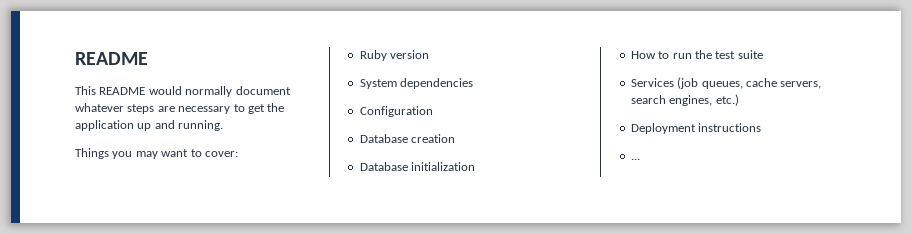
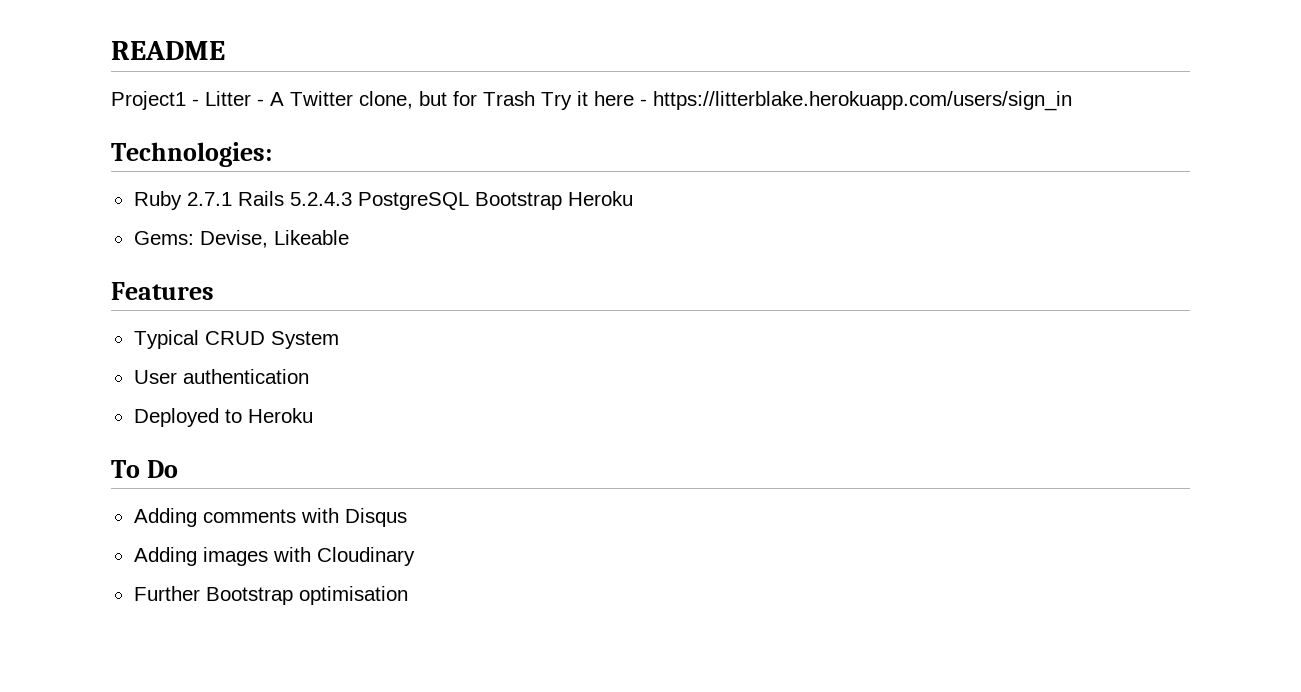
[75,86,291,97] [75,103,285,114] [75,120,224,131] [75,148,238,159] [359,50,430,61] [359,78,474,89] [359,106,433,117] [359,134,456,143] [359,162,476,171] [630,50,763,59] [630,77,822,89] [630,94,739,106] [630,123,762,134] [630,158,640,160] This README would normally document whatever steps are necessary to get the application up and running. // Things you may want to cover: // Ruby version // System dependencies // Configuration // Database creation // Database initialization // How to run the test suite // Services (job queues, cache servers, search engines, etc.) // Deployment instructions // ... -> [111,91,1072,111] [111,142,272,167] [133,191,633,210] [133,230,349,248] [111,282,214,300] [133,330,339,349] [133,369,309,384] [133,408,313,427] [111,460,179,478] [133,508,407,527] [133,547,415,566] [133,586,408,605] Project1 - Litter - A Twitter clone, but for Trash Try it here - https://litterblake.herokuapp.com/users/sign_in // Technologies: // Ruby 2.7.1 Rails 5.2.4.3 PostgreSQL Bootstrap Heroku // Gems: Devise, Likeable // Features // Typical CRUD System // User authentication // Deployed to Heroku // To Do // Adding comments with Disqus // Adding images with Cloudinary // Further Bootstrap optimisation

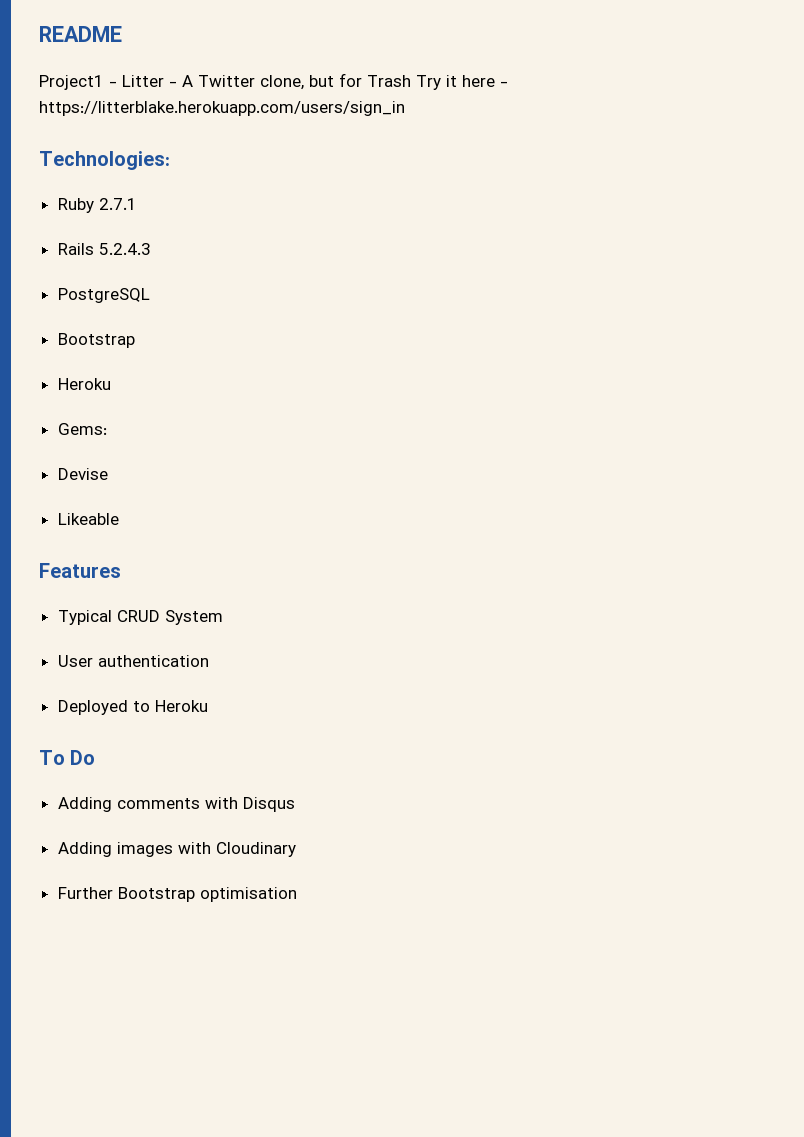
(232, 199) none -> (137, 204) //
(352, 199) none -> (151, 249) //
[474,192,562,210] Bootstrap -> [57,333,135,348] // Bootstrap //
[199,230,268,248] Devise, -> [57,468,108,480] // Devise //

